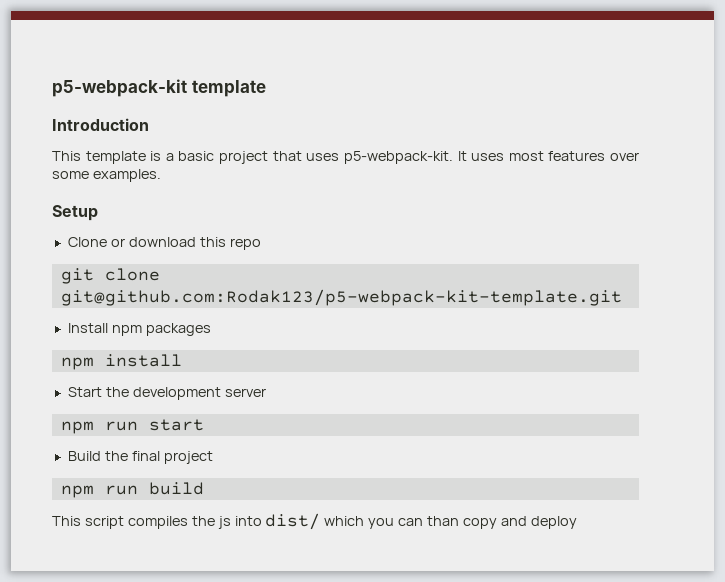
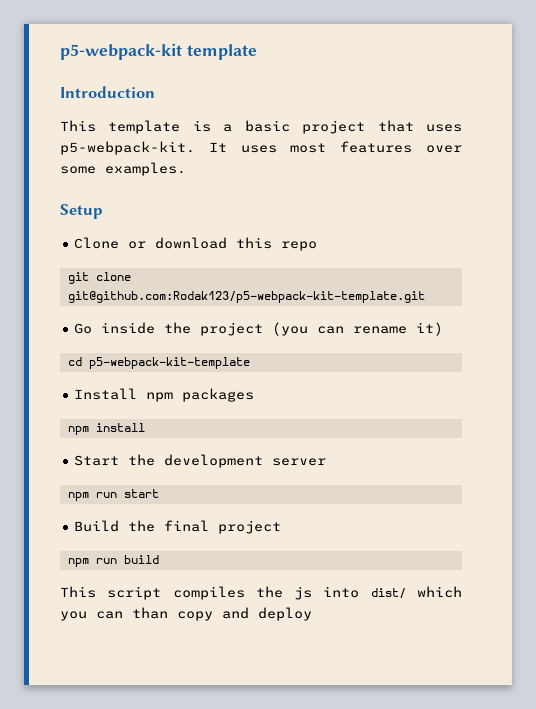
(622, 297) none -> [74,322,444,336] [67,357,250,369] // Go inside the project (you can rename it) // cd p5-webpack-kit-template

